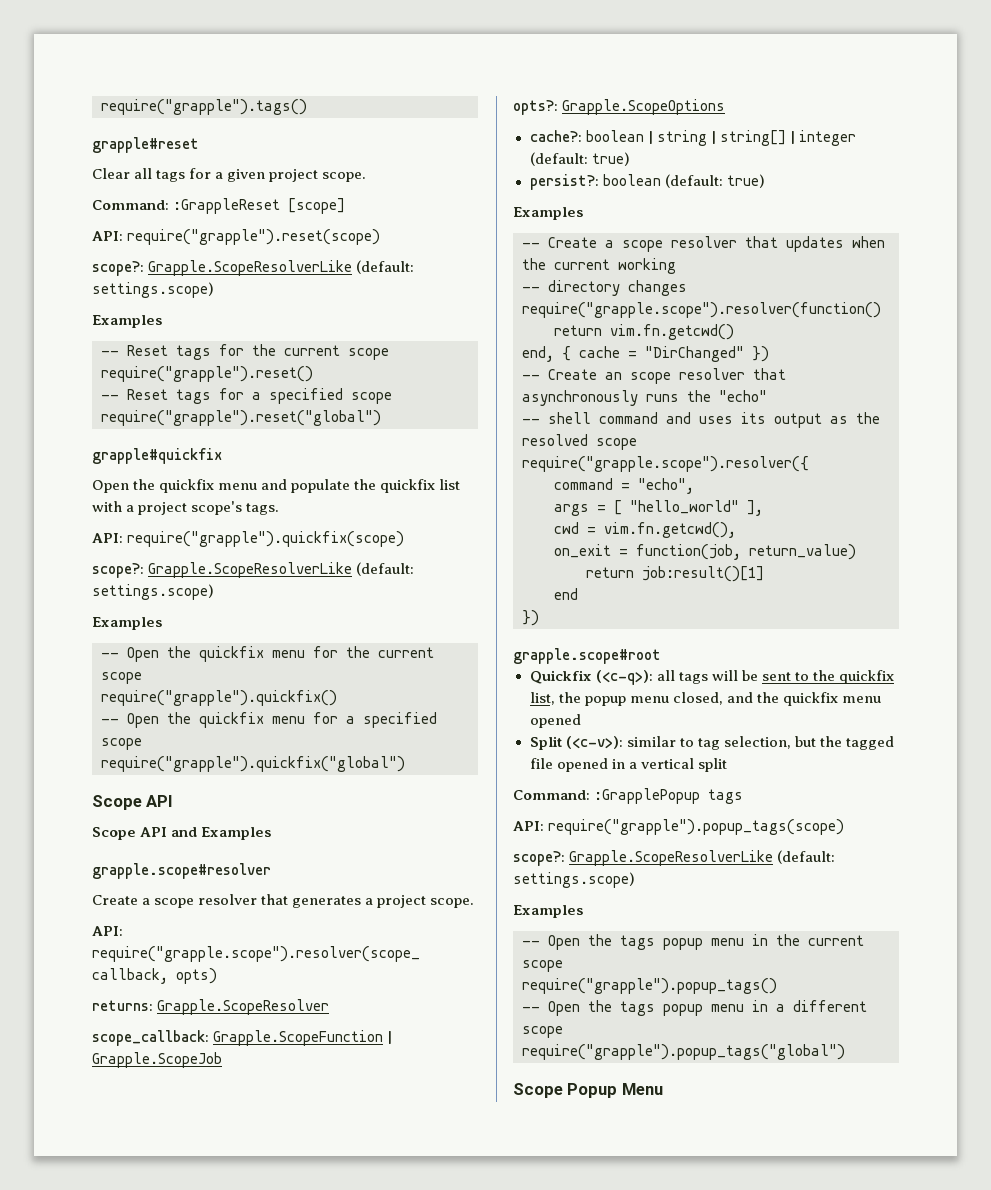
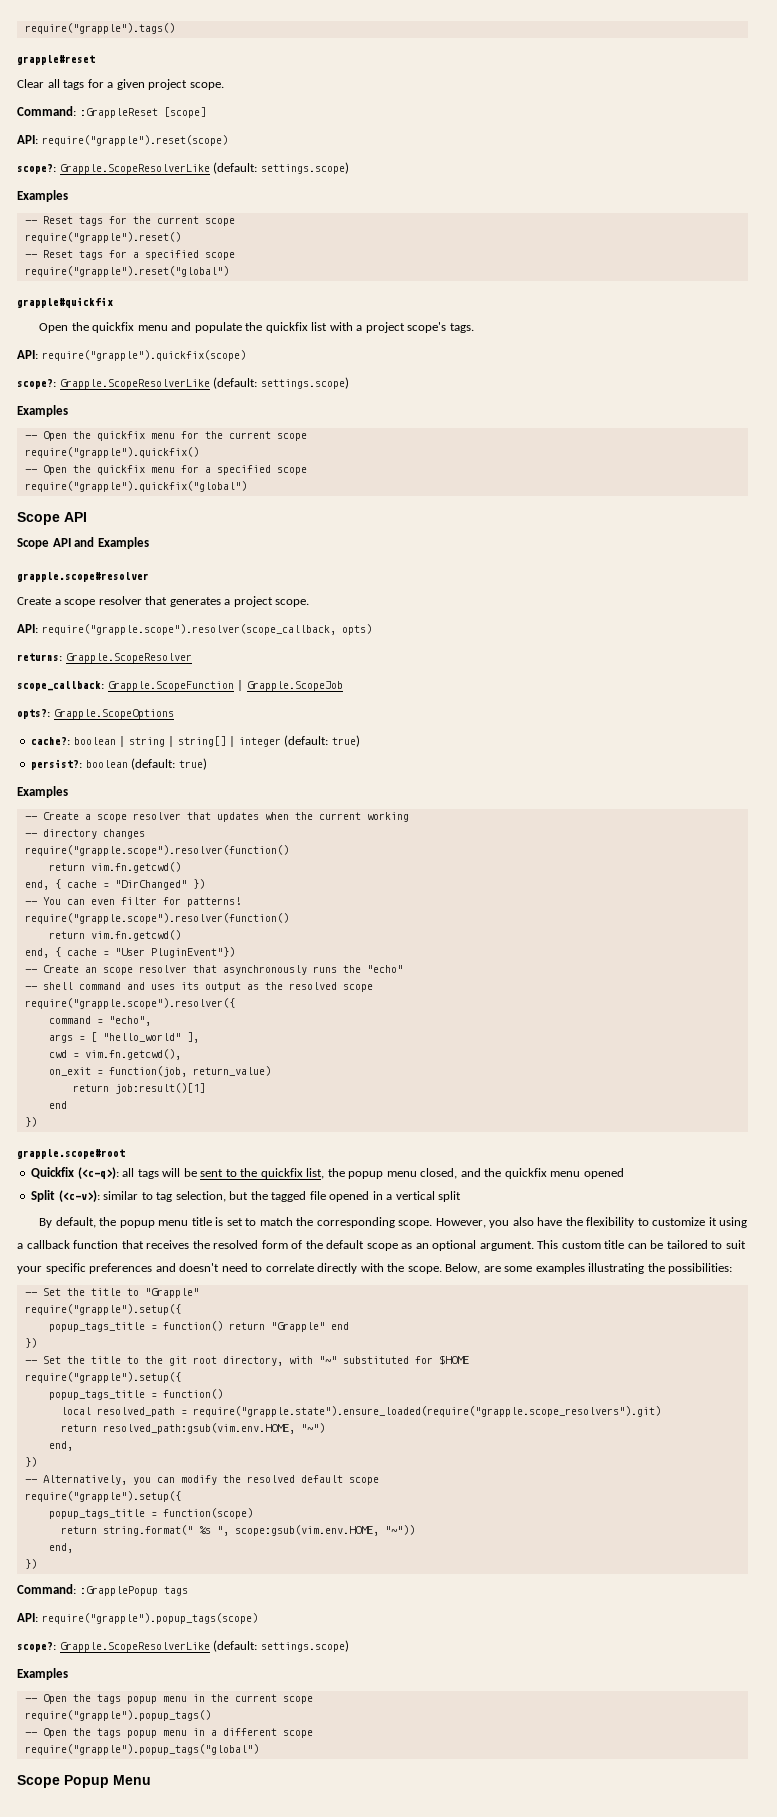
(769, 354) none -> [24,897,241,907] [24,913,289,924] [48,930,181,941] [24,947,235,958] // -- You can even filter for patterns! // require("grapple.scope").resolver(function() // return vim.fn.getcwd() // end, { cache = "User PluginEvent"})
(727, 765) none -> [39,1217,748,1228] [17,1240,746,1251] [17,1263,733,1274] [24,1288,199,1298] [24,1304,181,1315] [48,1321,349,1332] [24,1338,37,1348] [24,1355,469,1366] [24,1372,181,1383] [48,1389,223,1400] [60,1406,661,1417] [60,1423,325,1434] [48,1441,73,1451] [24,1457,37,1467] [24,1475,379,1485] [24,1491,181,1502] [48,1508,253,1519] [60,1525,415,1536] [48,1543,73,1553] [24,1559,37,1569] // By default, the popup menu title is set to match the corresponding scope. However, you also have the flexibility to customize it using a callback function that receives the resolved form of the default scope as an optional argument. This custom title can be tailored to suit your specific preferences and doesn't need to correlate directly with the scope. Below, are some examples illustrating the possibilities: // -- Set the title to "Grapple" // require("grapple").setup({ // popup_tags_title = function() return "Grapple" end // }) // -- Set the title to the git root directory, with "~" substituted for $HOME // require("grapple").setup({ // popup_tags_title = function() // local resolved_path = require("grapple.state").ensure_loaded(require("grapple.scope_resolvers").git) // return resolved_path:gsub(vim.env.HOME, "~") // end, // }) // -- Alternatively, you can modify the resolved default scope // require("grapple").setup({ // popup_tags_title = function(scope) // return string.format(" %s ", scope:gsub(vim.env.HOME, "~")) // end, // })

